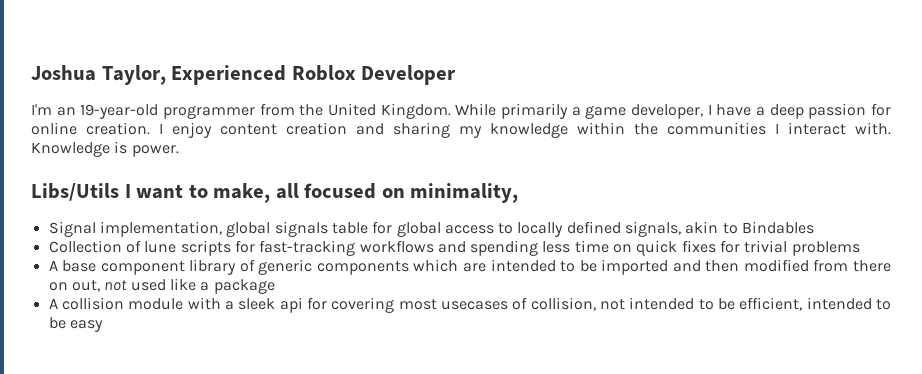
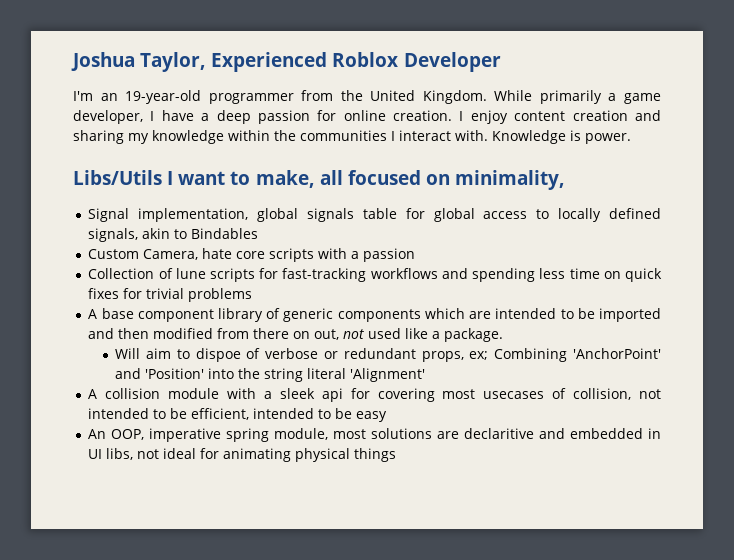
(815, 227) none -> [88,248,416,262] // Custom Camera, hate core scripts with a passion
[213,279,275,294] package -> [444,328,504,342] [115,348,662,362] [115,368,426,382] package. // Will aim to dispoe of verbose or redundant props, ex; Combining 'AnchorPoint' and 'Position' into the string literal 'Alignment'
(103, 326) none -> [88,428,662,442] [88,448,397,462] // An OOP, imperative spring module, most solutions are declaritive and embedded in UI libs, not ideal for animating physical things

